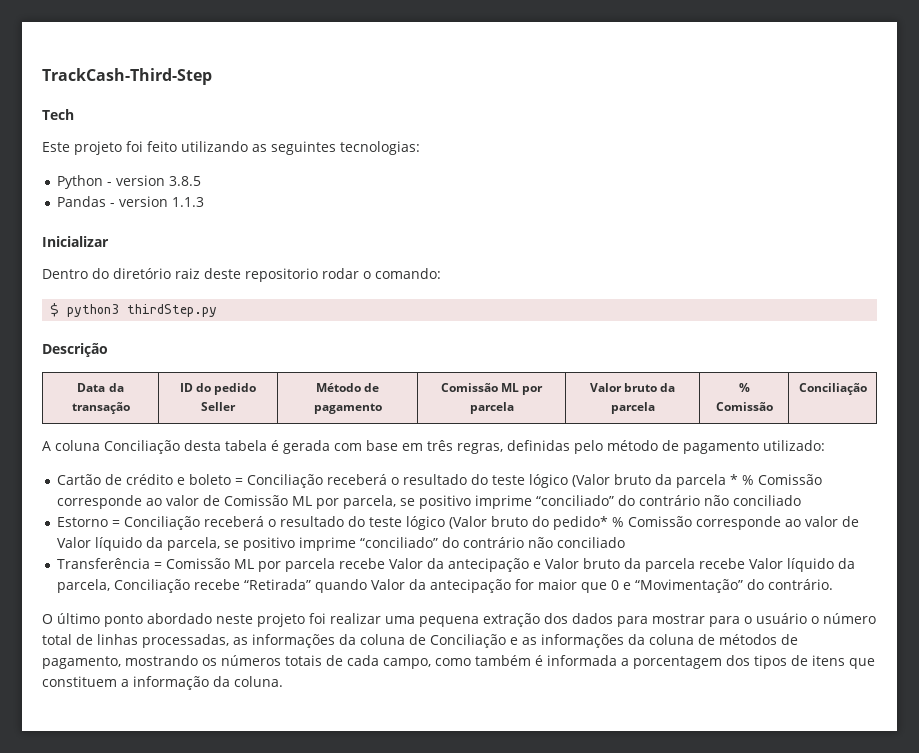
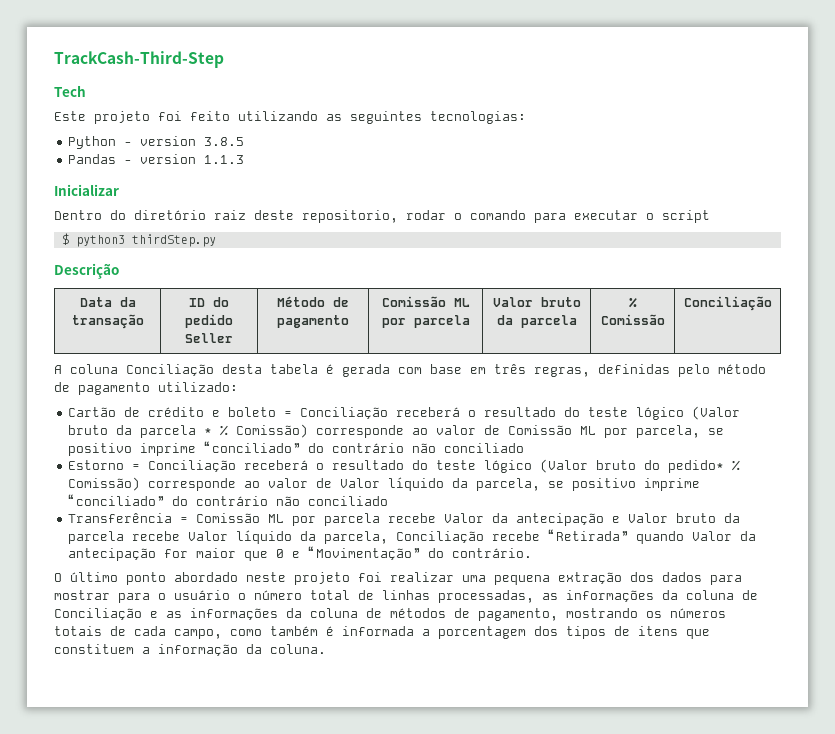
[245,268,318,282] repositorio -> [302,210,398,223] repositorio,
[375,268,441,279] comando: -> [470,210,710,223] comando para executar o script
[757,474,822,485] Comissão -> [236,424,309,438] Comissão)
[627,516,692,527] Comissão -> [68,477,141,491] Comissão)

